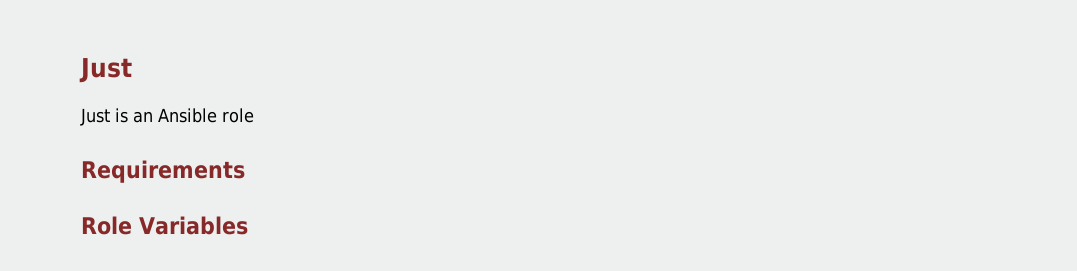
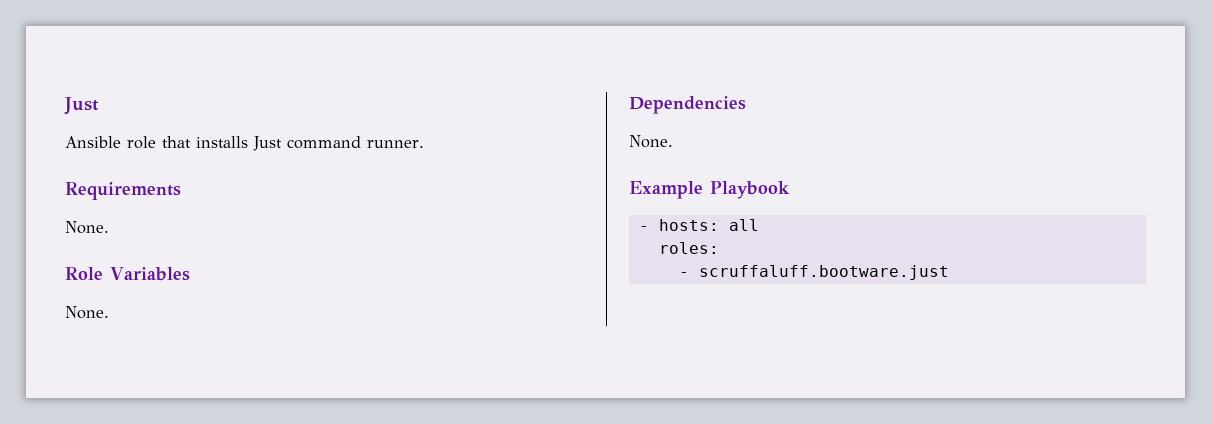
[80,108,153,126] Just is an -> (99, 106) none
(254, 115) none -> [162,136,424,151] that installs Just command runner.
(245, 171) none -> [65,221,109,234] // None.
(248, 225) none -> [65,306,109,319] [629,96,746,114] [629,135,673,148] [629,181,790,199] [638,219,759,231] [658,242,719,254] [678,265,949,280] // None. // Dependencies // None. // Example Playbook // - hosts: all // roles: // - scruffaluff.bootware.just

